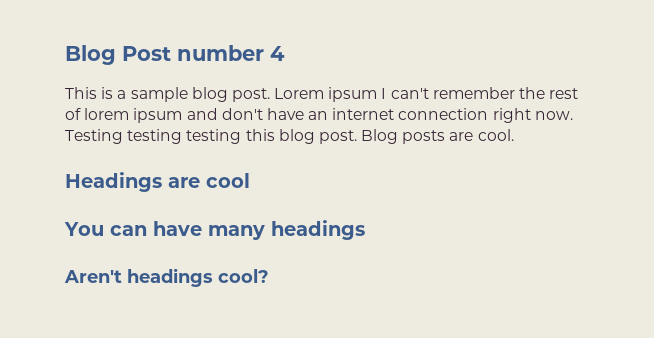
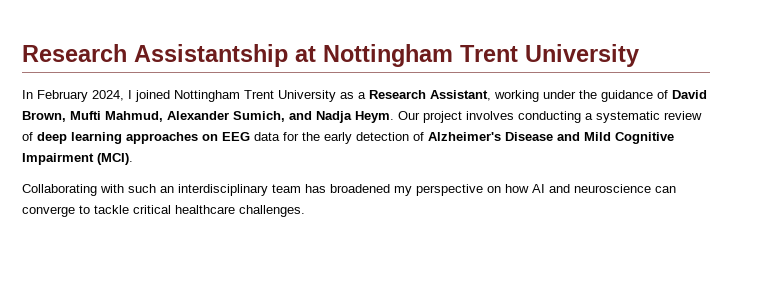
[65,45,285,65] [65,87,579,102] [65,108,573,123] [65,129,514,144] [65,172,250,192] [64,220,365,240] [64,268,269,287] Blog Post number 4 // This is a sample blog post. Lorem ipsum I can't remember the rest of lorem ipsum and don't have an internet connection right now. Testing testing testing this blog post. Blog posts are cool. // Headings are cool // You can have many headings // Aren't headings cool? -> [22,44,639,67] [22,90,707,102] [22,111,702,123] [22,132,674,144] [22,153,133,165] [22,184,676,196] [22,205,305,217] Research Assistantship at Nottingham Trent University // In February 2024, I joined Nottingham Trent University as a Research Assistant, working under the guidance of David Brown, Mufti Mahmud, Alexander Sumich, and Nadja Heym. Our project involves conducting a systematic review of deep learning approaches on EEG data for the early detection of Alzheimer's Disease and Mild Cognitive Impairment (MCI). // Collaborating with such an interdisciplinary team has broadened my perspective on how AI and neuroscience can converge to tackle critical healthcare challenges.

